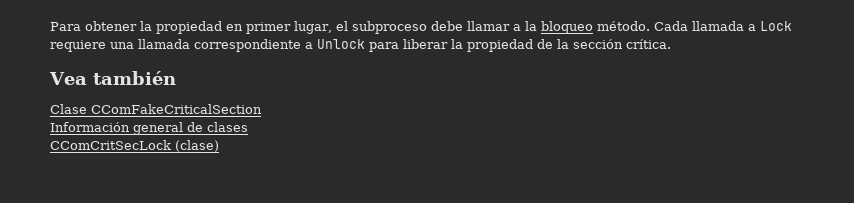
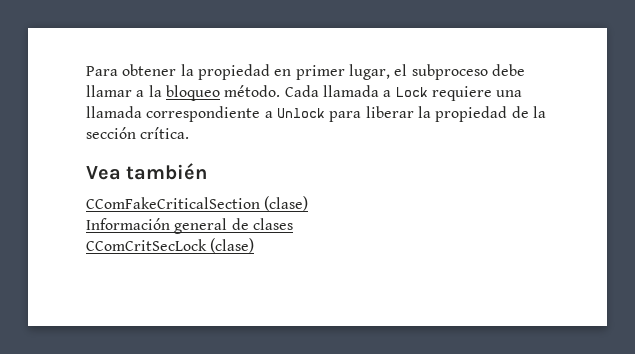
[50,104,87,114] Clase -> (208, 171) none
(262, 109) none -> [264,196,309,211] (clase)

